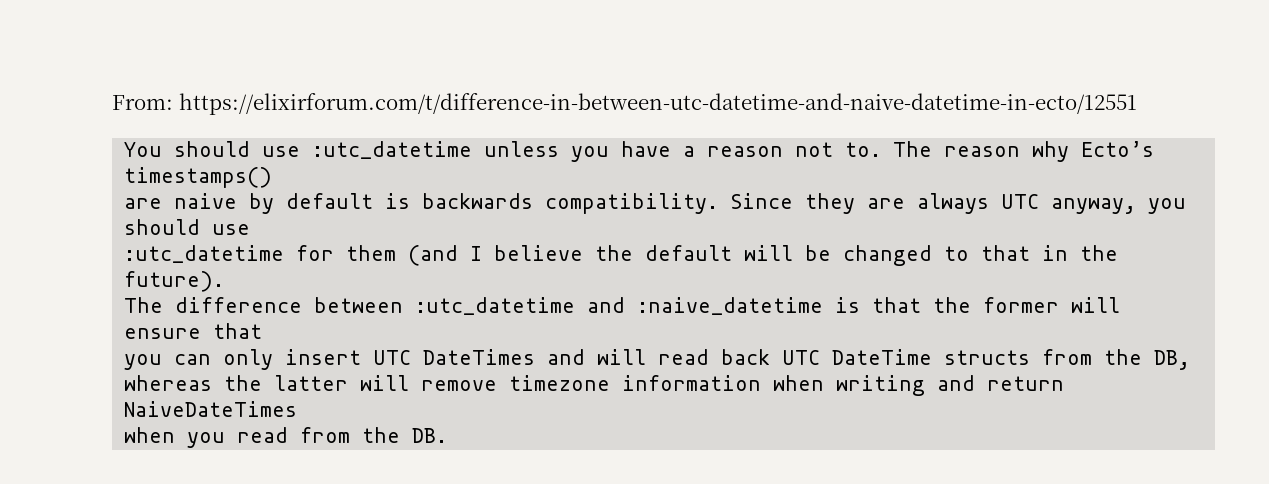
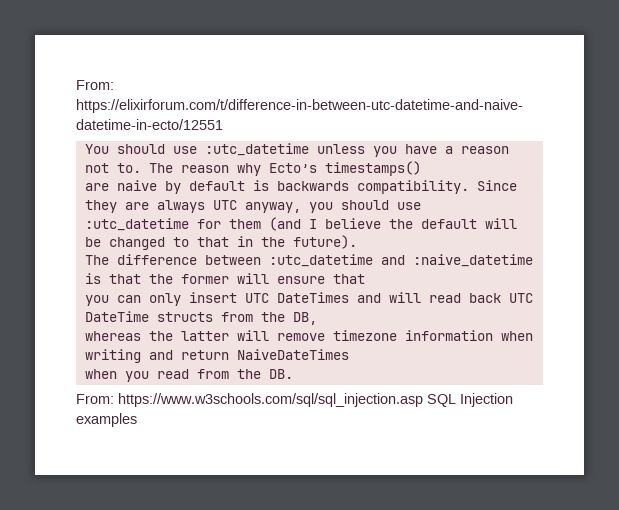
(448, 435) none -> [76,393,513,407] [76,413,137,427] // From: https://www.w3schools.com/sql/sql_injection.asp SQL Injection examples

